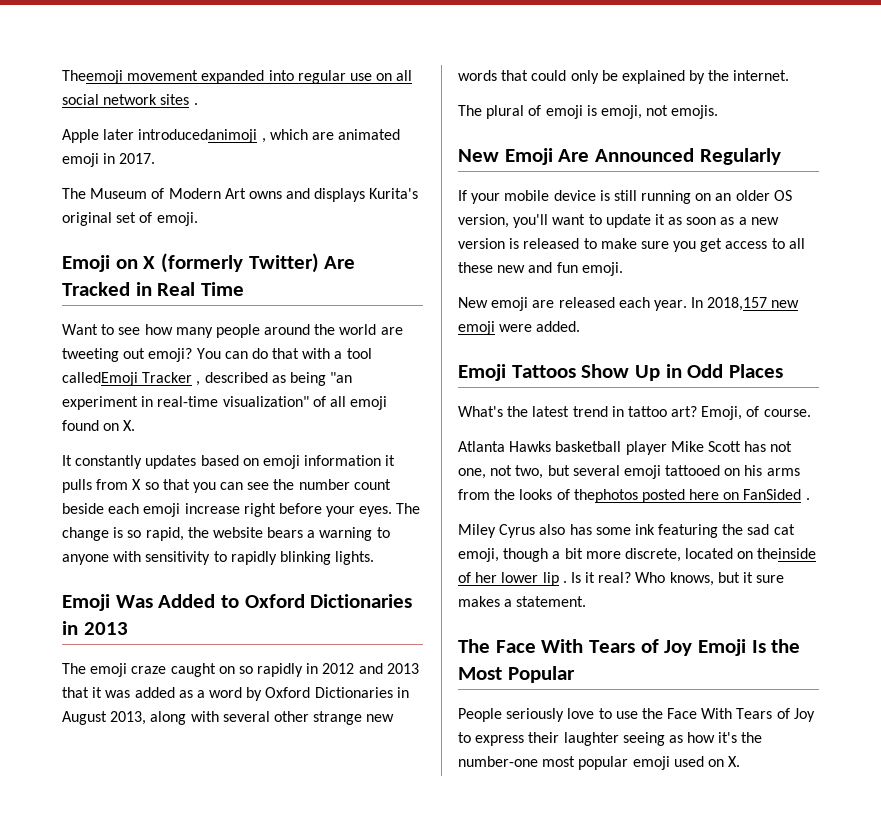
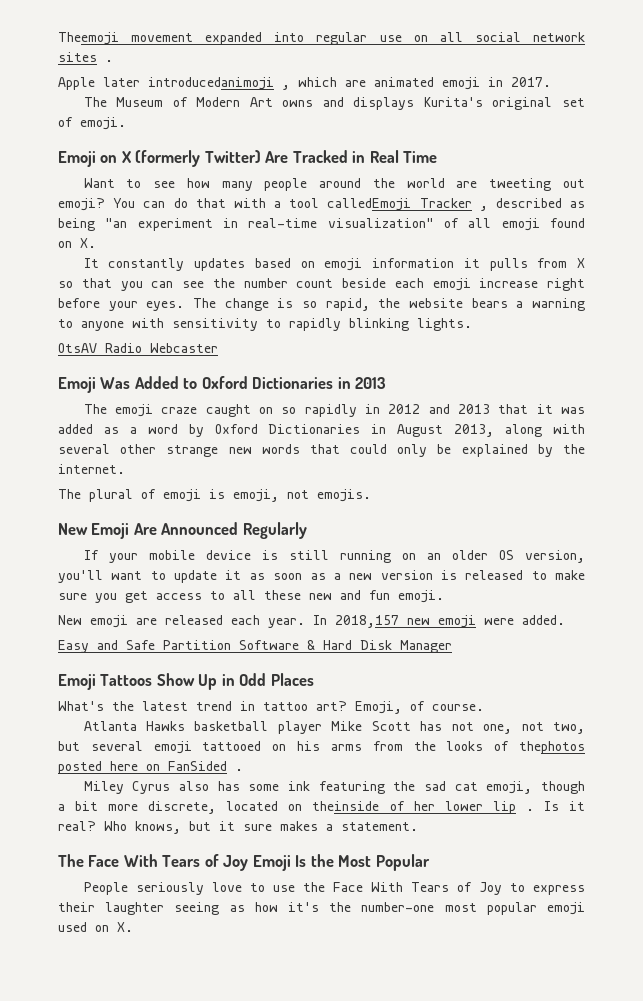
(375, 558) none -> [58,343,218,353] // OtsAV Radio Webcaster
(581, 326) none -> [58,640,452,653] // Easy and Safe Partition Software & Hard Disk Manager

